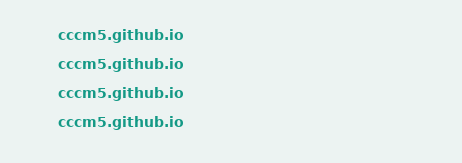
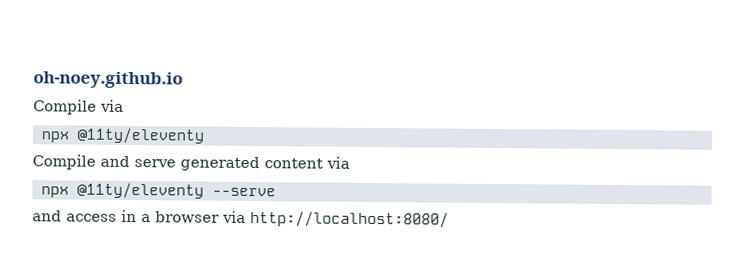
[58,29,184,43] [58,58,184,72] [58,87,184,101] [58,116,184,130] cccm5.github.io // cccm5.github.io // cccm5.github.io // cccm5.github.io -> [33,71,183,89] [33,99,124,115] [40,127,205,144] [32,154,350,172] [40,182,276,199] [32,209,449,228] oh-noey.github.io // Compile via // npx @11ty/eleventy // Compile and serve generated content via // npx @11ty/eleventy --serve // and access in a browser via http://localhost:8080/

